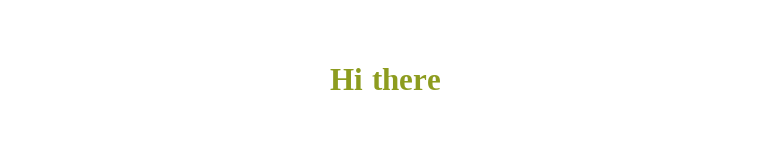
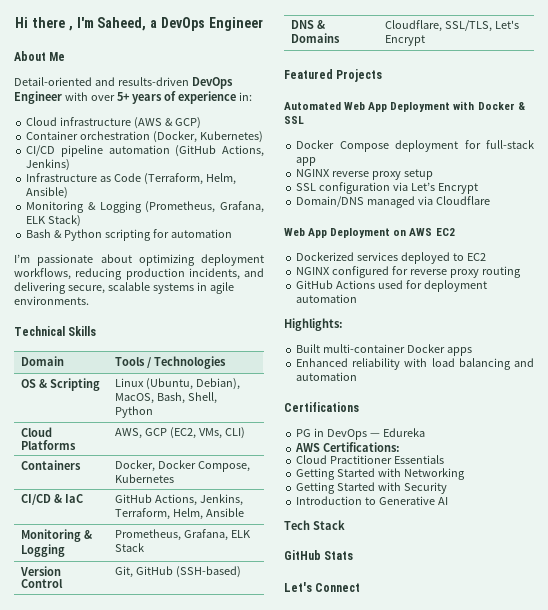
(441, 79) none -> [68,17,263,31] [14,51,66,61] [14,77,233,89] [14,91,252,104] [26,117,201,129] [26,131,264,143] [26,145,264,157] [26,159,71,171] [26,173,236,185] [26,187,69,199] [26,201,264,213] [26,215,82,227] [26,229,232,241] [14,254,264,266] [14,268,264,280] [14,282,234,294] [14,296,89,305] [14,326,97,336] [21,356,65,366] [115,356,227,369] [21,378,101,391] [115,378,241,390] [115,392,218,404] [115,406,154,418] [21,427,53,437] [21,440,77,450] [115,427,245,439] [21,460,82,470] [115,460,251,472] [115,474,175,483] [21,494,84,505] [115,494,244,506] [115,508,245,520] [21,529,93,542] [21,544,66,557] [115,529,252,541] [115,543,145,552] [20,566,62,576] [21,579,64,588] [115,566,242,578] [291,20,326,29] [291,33,341,43] [385,20,520,32] [385,35,426,46] [284,69,383,82] [284,101,525,112] [284,116,304,124] [296,140,534,152] [296,157,317,166] [296,169,434,180] [296,182,478,194] [296,196,491,208] [284,228,455,238] [296,252,486,264] [296,266,521,278] [296,280,487,292] [296,294,358,303] [284,318,343,331] [296,344,473,356] [296,358,534,370] [296,372,358,381] [284,402,359,412] [296,428,425,440] [295,442,401,452] [296,455,445,464] [296,468,466,480] [296,482,448,494] [296,496,449,505] [284,520,345,530] [284,550,354,560] [284,582,361,592] , I'm Saheed, a DevOps Engineer // About Me // Detail-oriented and results-driven DevOps Engineer with over 5+ years of experience in: // Cloud infrastructure (AWS & GCP) // Container orchestration (Docker, Kubernetes) // CI/CD pipeline automation (GitHub Actions, Jenkins) // Infrastructure as Code (Terraform, Helm, Ansible) // Monitoring & Logging (Prometheus, Grafana, ELK Stack) // Bash & Python scripting for automation // I’m passionate about optimizing deployment workflows, reducing production incidents, and delivering secure, scalable systems in agile environments. // Technical Skills // Domain | Tools / Technologies // OS & Scripting | Linux (Ubuntu, Debian), MacOS, Bash, Shell, Python // Cloud Platforms | AWS, GCP (EC2, VMs, CLI) // Containers | Docker, Docker Compose, Kubernetes // CI/CD & IaC | GitHub Actions, Jenkins, Terraform, Helm, Ansible // Monitoring & Logging | Prometheus, Grafana, ELK Stack // Version Control | Git, GitHub (SSH-based) // DNS & Domains | Cloudflare, SSL/TLS, Let's Encrypt // Featured Projects // Automated Web App Deployment with Docker & SSL // Docker Compose deployment for full-stack app // NGINX reverse proxy setup // SSL configuration via Let’s Encrypt // Domain/DNS managed via Cloudflare // Web App Deployment on AWS EC2 // Dockerized services deployed to EC2 // NGINX configured for reverse proxy routing // GitHub Actions used for deployment automation // Highlights: // Built multi-container Docker apps // Enhanced reliability with load balancing and automation // Certifications // PG in DevOps — Edureka // AWS Certifications: // Cloud Practitioner Essentials // Getting Started with Networking // Getting Started with Security // Introduction to Generative AI // Tech Stack // GitHub Stats // Let's Connect

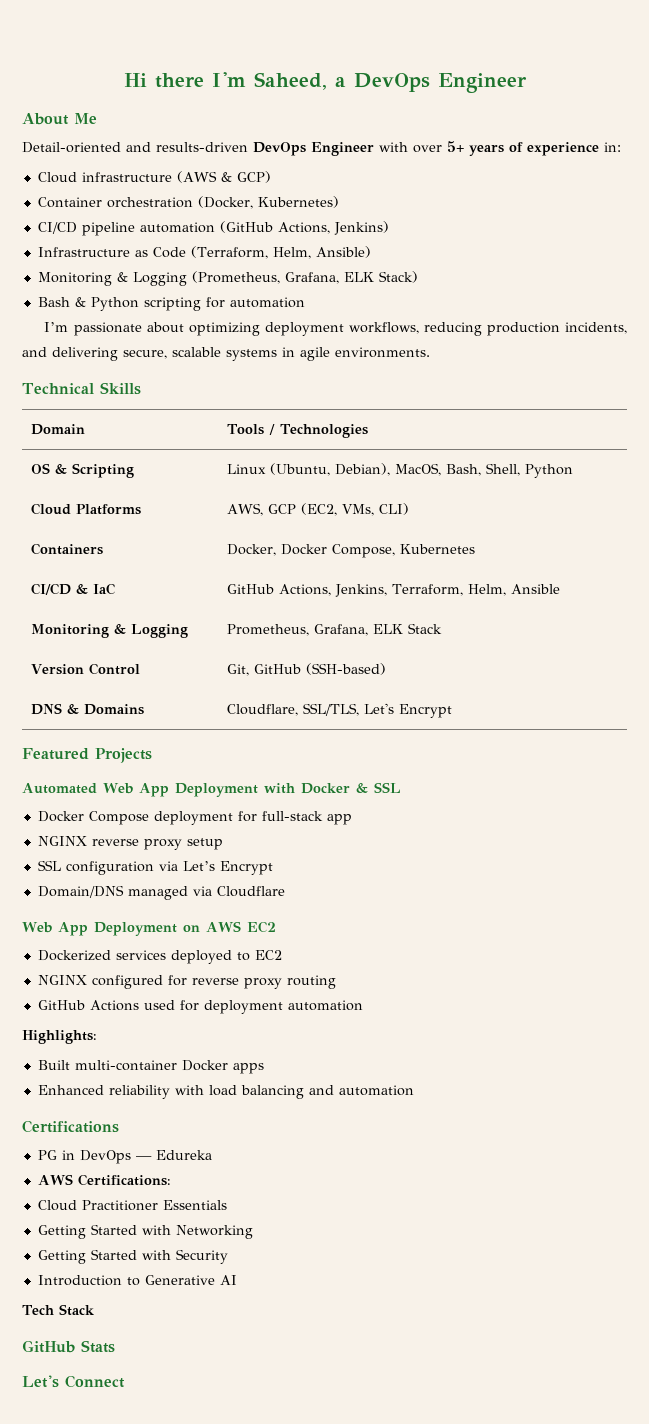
[68,26,73,31] , -> (204, 80) none

